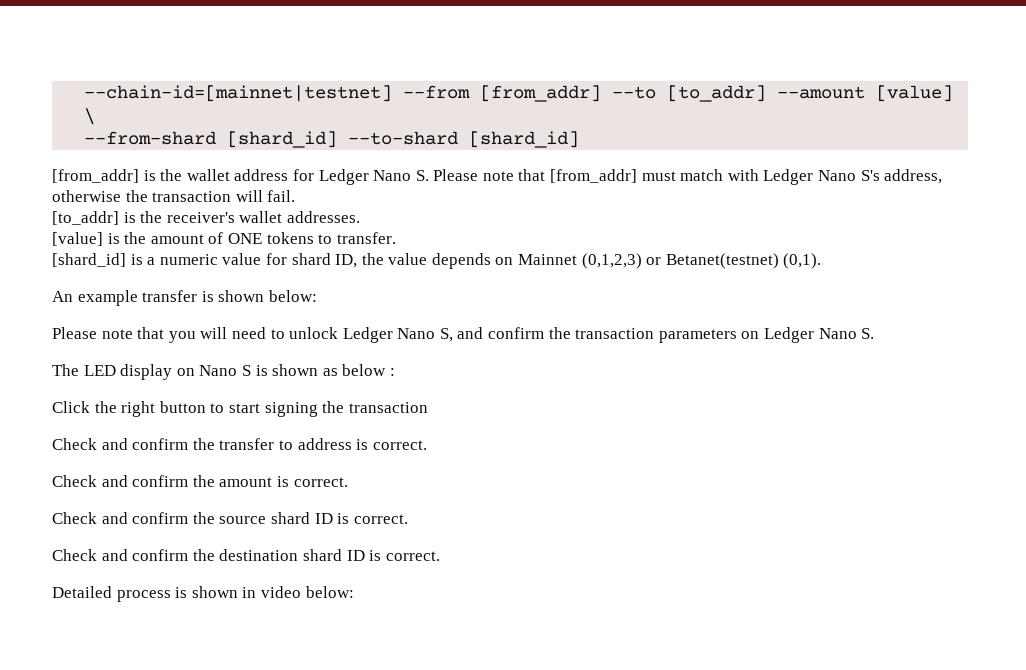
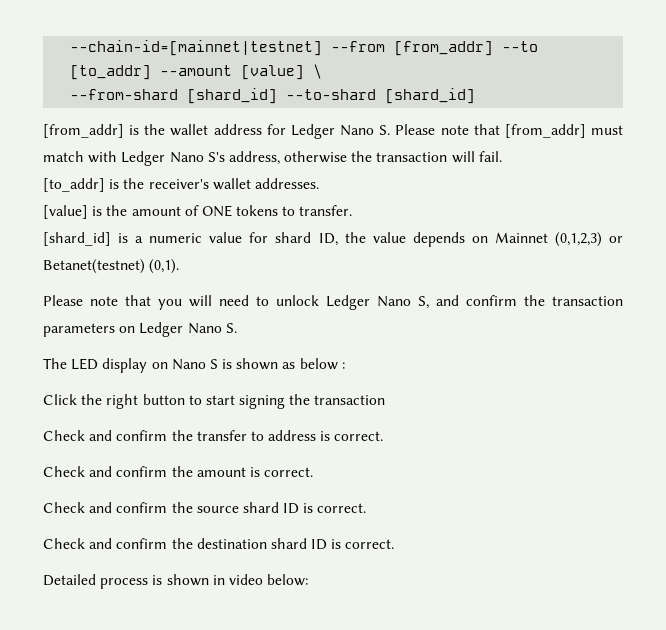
[52,290,317,306] // An example transfer is shown below: -> (180, 266) none

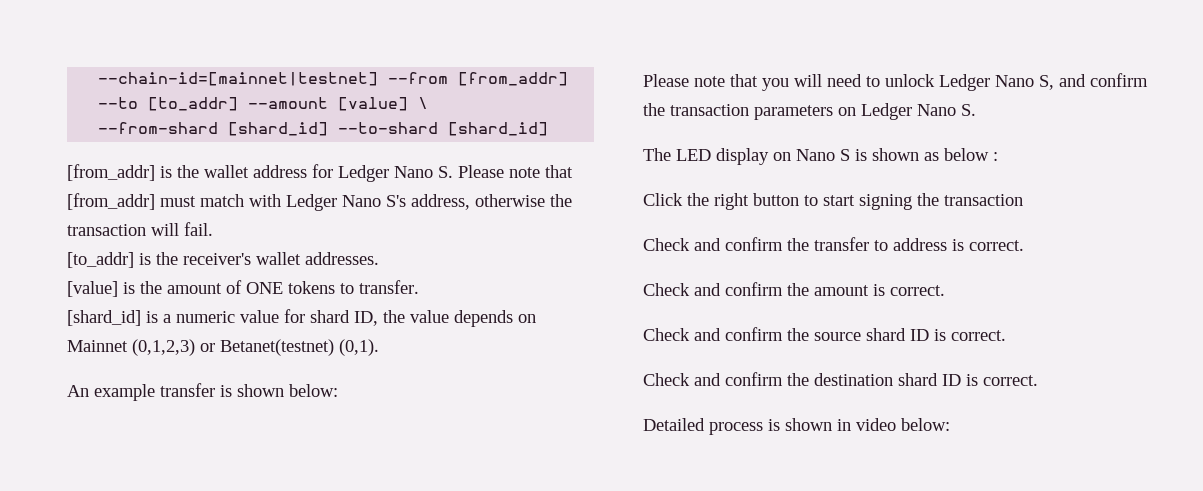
(180, 266) none -> [67,383,338,401] // An example transfer is shown below:

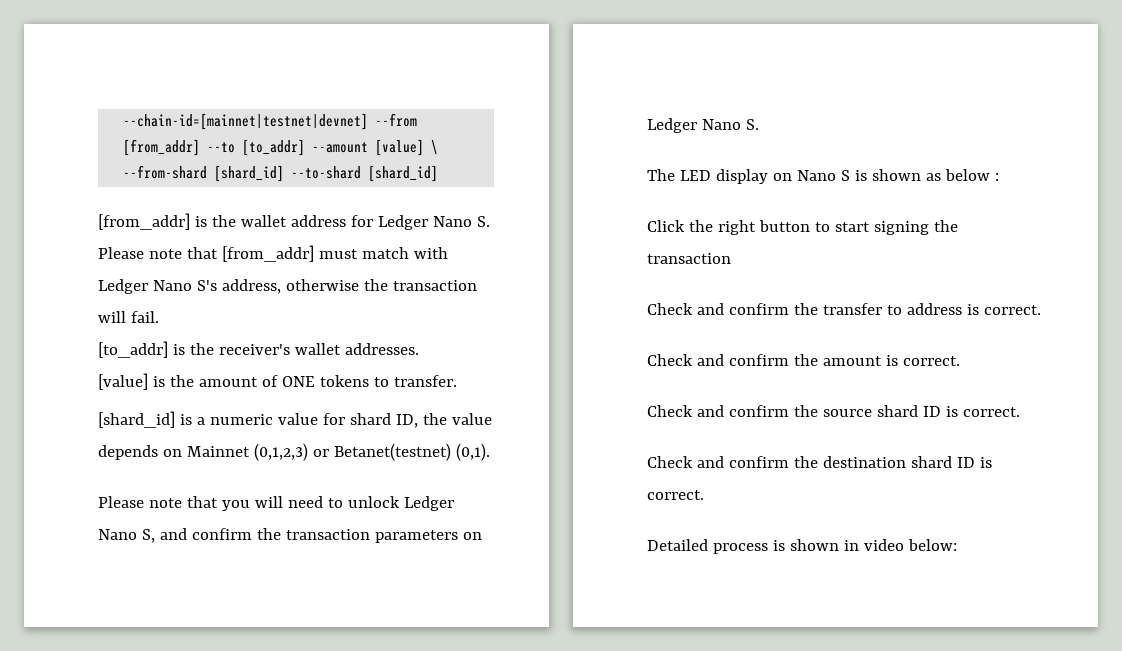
[98,72,379,86] --chain-id=[mainnet|testnet] -> [123,113,369,130] --chain-id=[mainnet|testnet|devnet]
[67,383,338,401] // An example transfer is shown below: -> (490, 452) none

